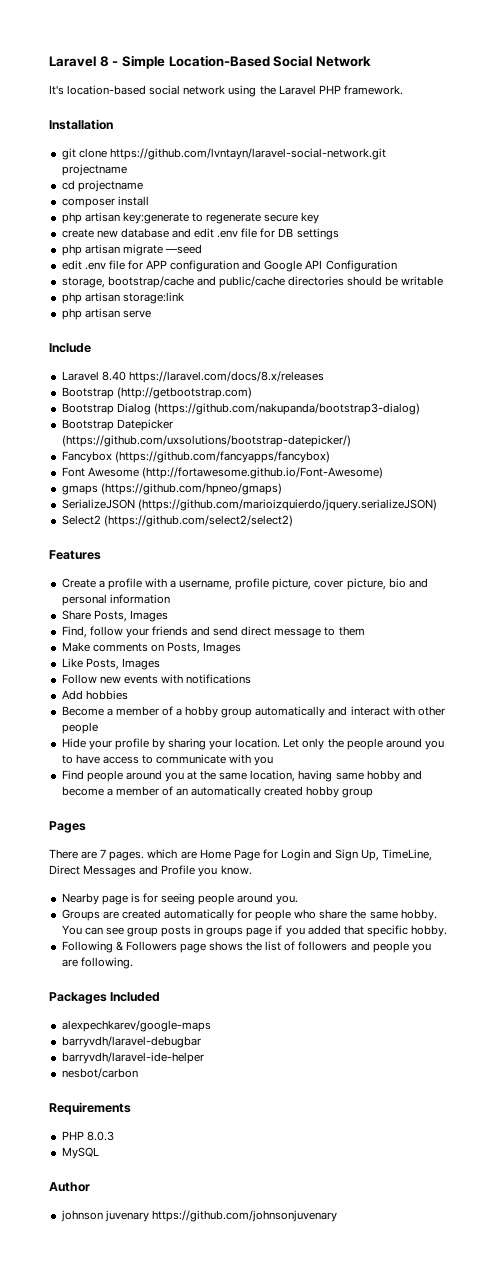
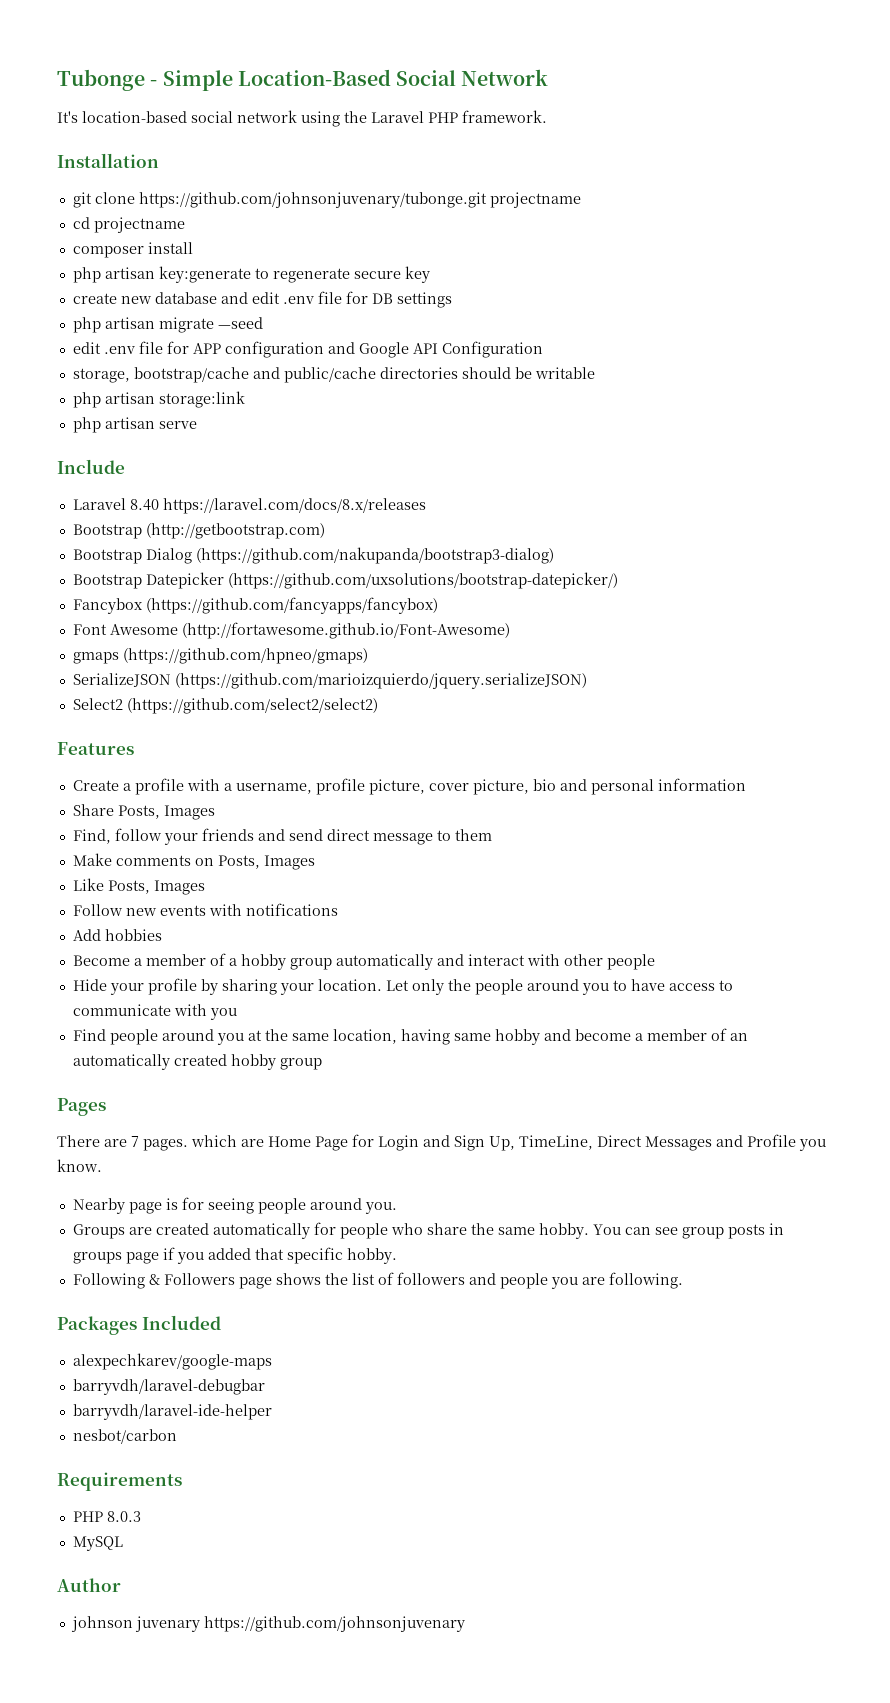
[49,56,109,67] Laravel 8 -> [57,69,145,91] Tubonge
[109,148,386,160] https://github.com/lvntayn/laravel-social-network.git -> [138,192,487,208] https://github.com/johnsonjuvenary/tubonge.git

